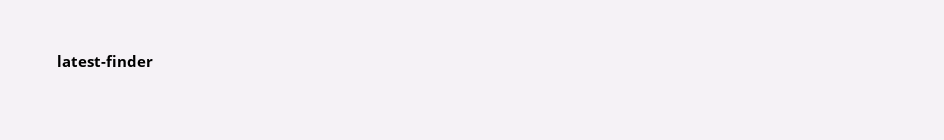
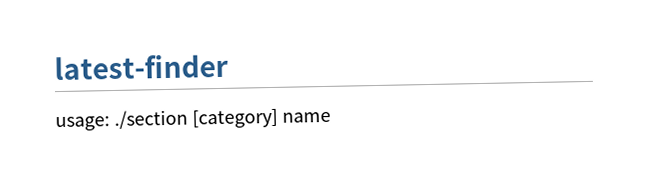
(153, 61) none -> [55,108,331,132] // usage: ./section [category] name

